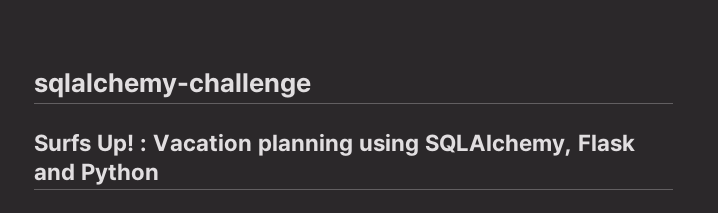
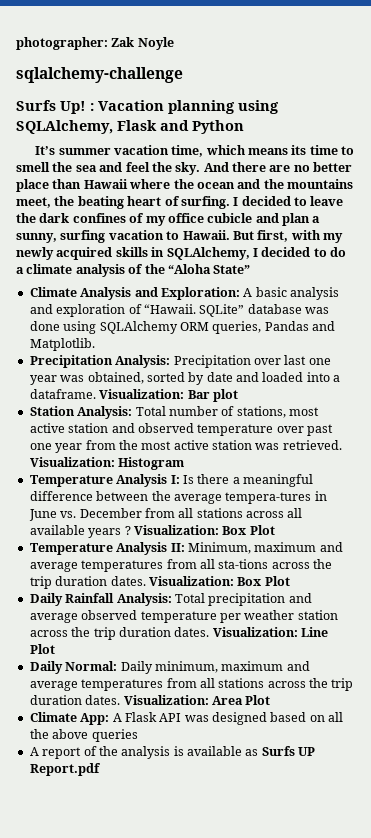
(34, 85) none -> [16,37,174,50] photographer: Zak Noyle //
(160, 174) none -> [35,145,355,157] [16,162,353,175] [16,179,353,192] [16,196,344,209] [16,213,321,226] [16,230,343,243] [16,247,346,260] [16,264,251,277] [29,287,339,300] [29,304,329,317] [29,321,335,334] [29,338,95,351] [29,355,331,368] [29,372,341,385] [29,389,238,402] [29,406,319,419] [29,423,333,436] [29,440,342,453] [29,457,185,470] [29,474,313,487] [29,491,327,504] [28,508,303,521] [29,525,275,538] [29,542,343,555] [29,559,332,572] [29,576,290,589] [29,593,312,606] [29,610,338,623] [29,627,328,640] [29,644,55,654] [29,661,310,674] [29,678,354,691] [29,695,271,705] [29,712,344,725] [29,729,138,742] [29,746,316,759] [29,763,101,776] // It’s summer vacation time, which means its time to smell the sea and feel the sky. And there are no better place than Hawaii where the ocean and the mountains meet, the beating heart of surfing. I decided to leave the dark confines of my office cubicle and plan a sunny, surfing vacation to Hawaii. But first, with my newly acquired skills in SQLAlchemy, I decided to do a climate analysis of the “Aloha State” // Climate Analysis and Exploration: A basic analysis and exploration of “Hawaii. SQLite” database was done using SQLAlchemy ORM queries, Pandas and Matplotlib. // Precipitation Analysis: Precipitation over last one year was obtained, sorted by date and loaded into a dataframe. Visualization: Bar plot // Station Analysis: Total number of stations, most active station and observed temperature over past one year from the most active station was retrieved. Visualization: Histogram // Temperature Analysis I: Is there a meaningful difference between the average tempera-tures in June vs. December from all stations across all available years ? Visualization: Box Plot // Temperature Analysis II: Minimum, maximum and average temperatures from all sta-tions across the trip duration dates. Visualization: Box Plot // Daily Rainfall Analysis: Total precipitation and average observed temperature per weather station across the trip duration dates. Visualization: Line Plot // Daily Normal: Daily minimum, maximum and average temperatures from all stations across the trip duration dates. Visualization: Area Plot // Climate App: A Flask API was designed based on all the above queries // A report of the analysis is available as Surfs UP Report.pdf

